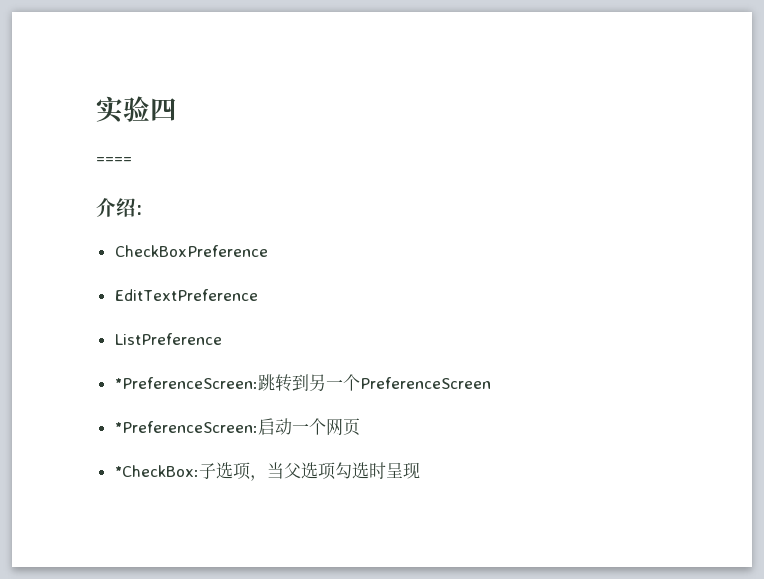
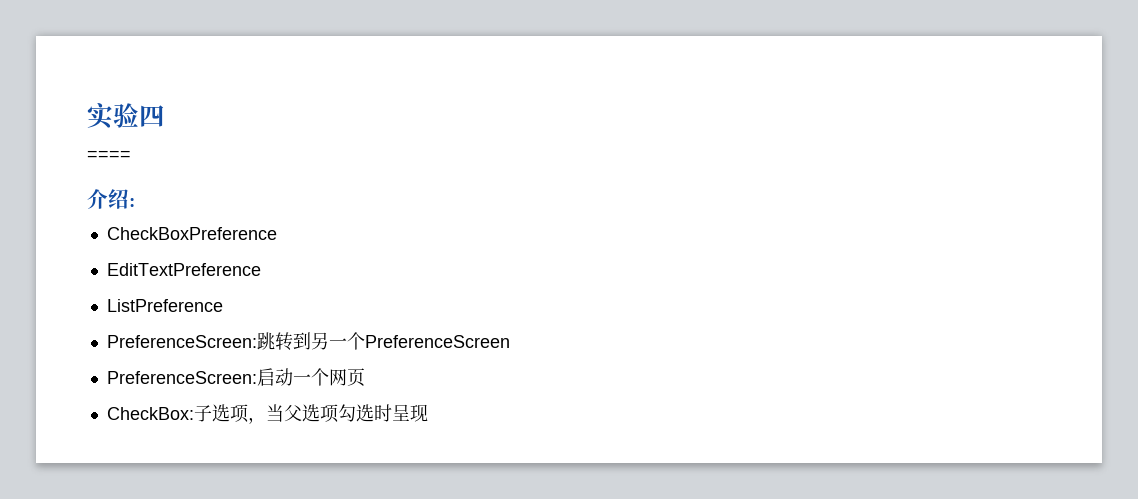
[114,377,258,389] *PreferenceScreen: -> [106,335,257,348] PreferenceScreen:
[114,421,258,433] *PreferenceScreen: -> [106,371,257,384] PreferenceScreen:
[114,465,199,477] *CheckBox: -> [106,407,194,420] CheckBox:

